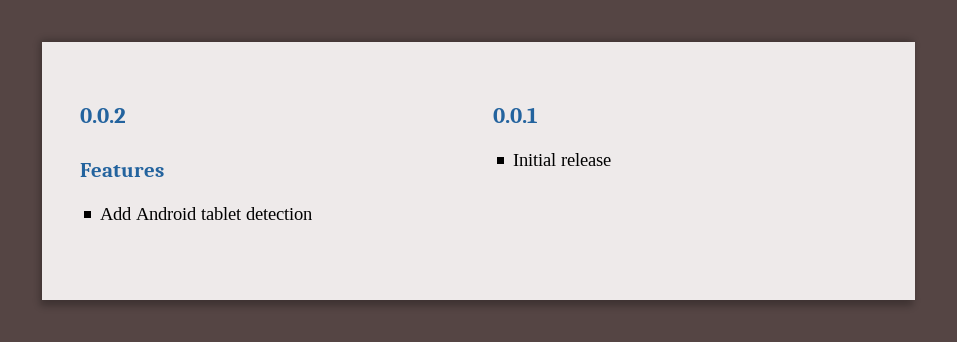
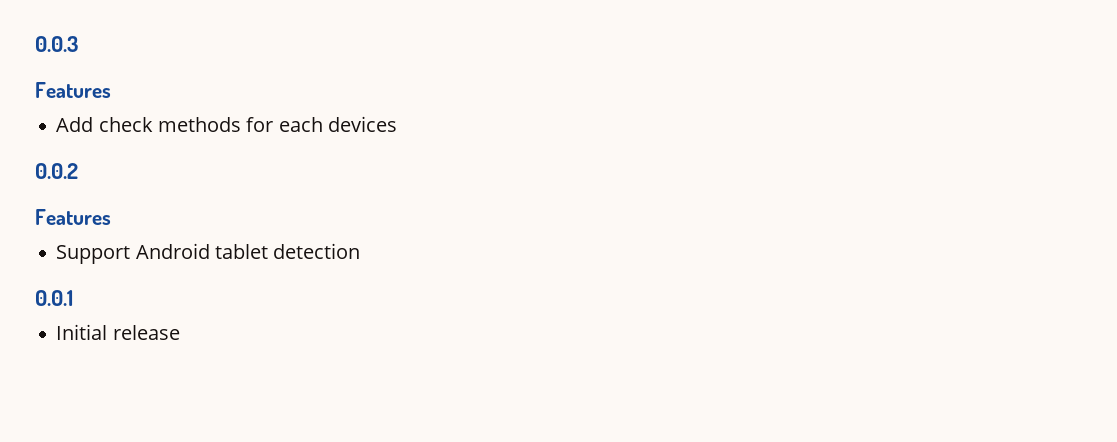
(80, 115) none -> [35,36,78,52] [35,82,111,98] [56,116,397,132] 0.0.3 // Features // Add check methods for each devices //
[100,207,133,220] Add -> [56,245,131,264] Support

